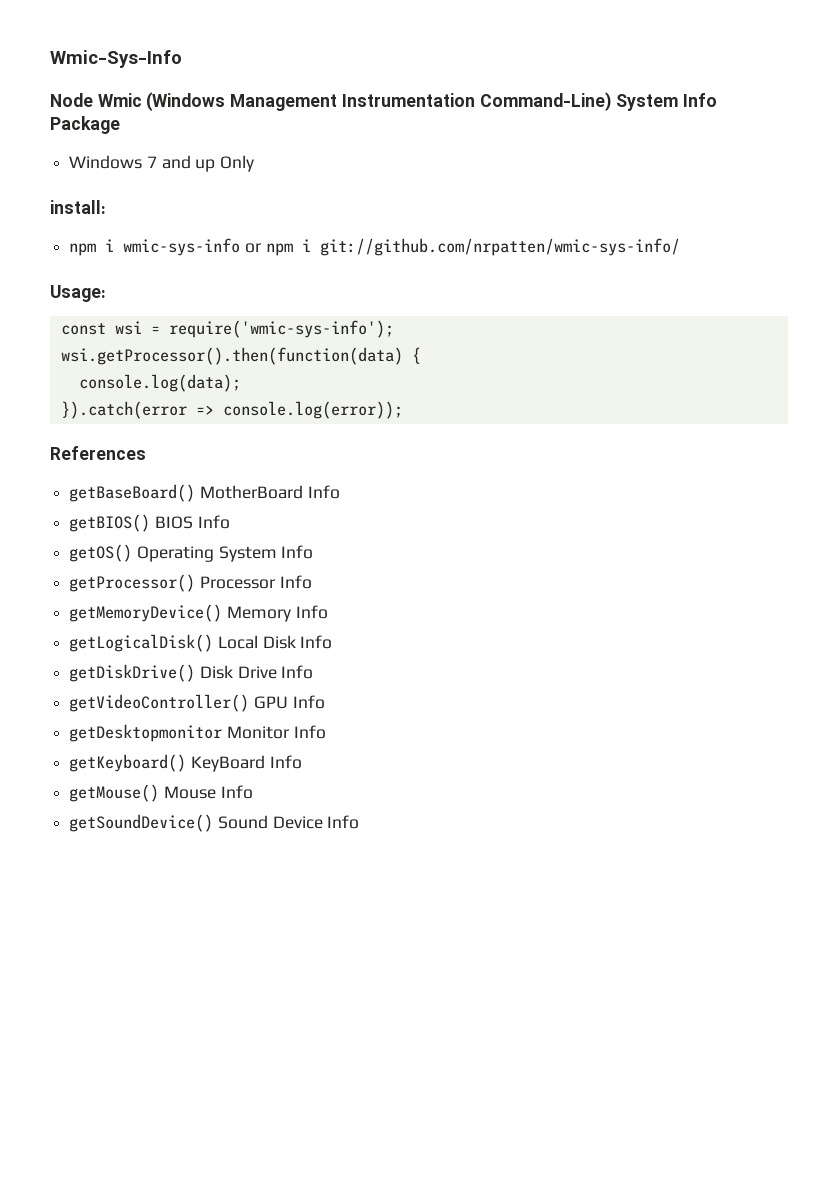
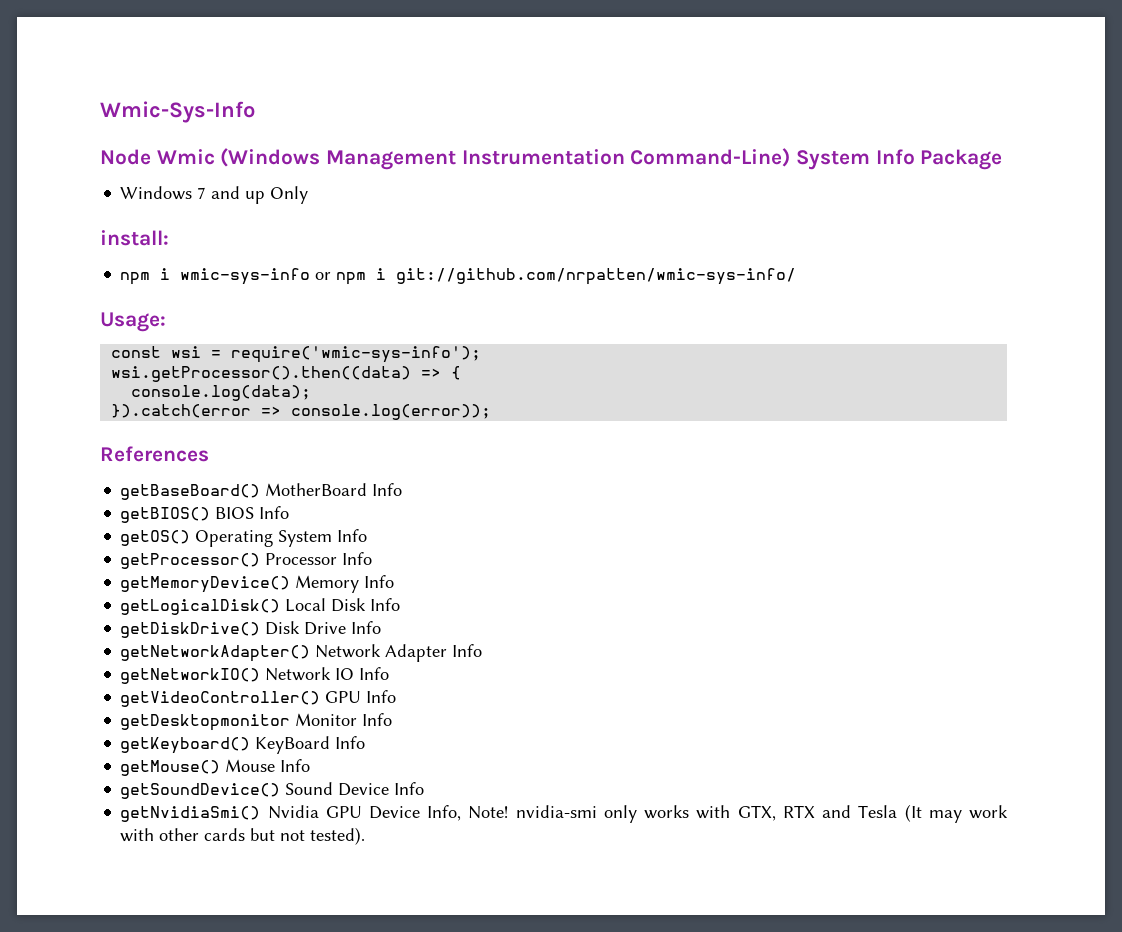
[60,347,403,365] wsi.getProcessor().then(function(data) -> [111,366,442,382] wsi.getProcessor().then((data) =>
(314, 672) none -> [120,644,483,662] [120,667,390,684] // getNetworkAdapter() Network Adapter Info // getNetworkIO() Network IO Info
(360, 822) none -> [120,804,1008,823] [120,827,366,845] // getNvidiaSmi() Nvidia GPU Device Info, Note! nvidia-smi only works with GTX, RTX and Tesla (It may work with other cards but not tested).

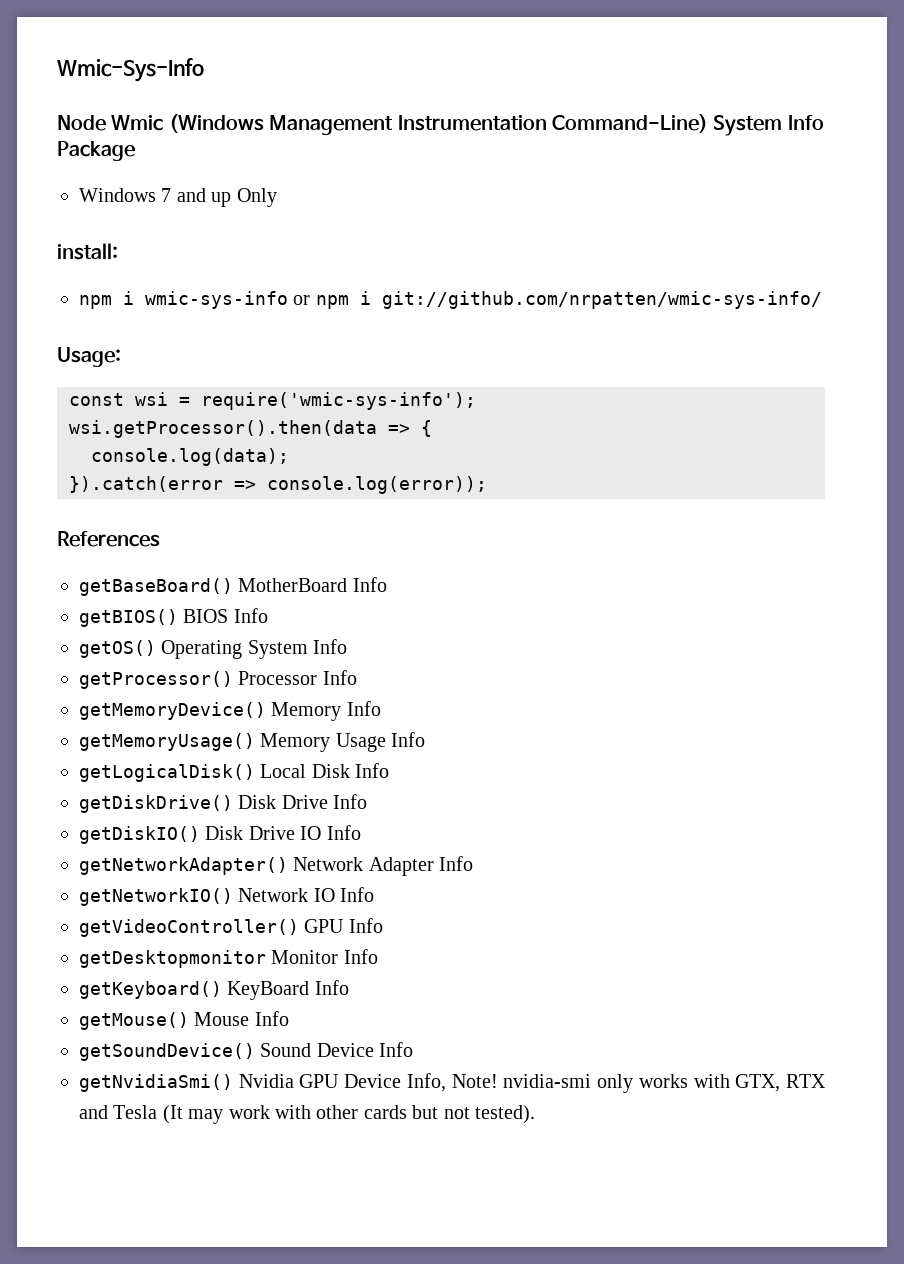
[111,366,412,382] wsi.getProcessor().then((data) -> [69,420,377,438] wsi.getProcessor().then(data
(395, 581) none -> [79,732,426,752] // getMemoryUsage() Memory Usage Info
(382, 627) none -> [79,825,361,844] // getDiskIO() Disk Drive IO Info

